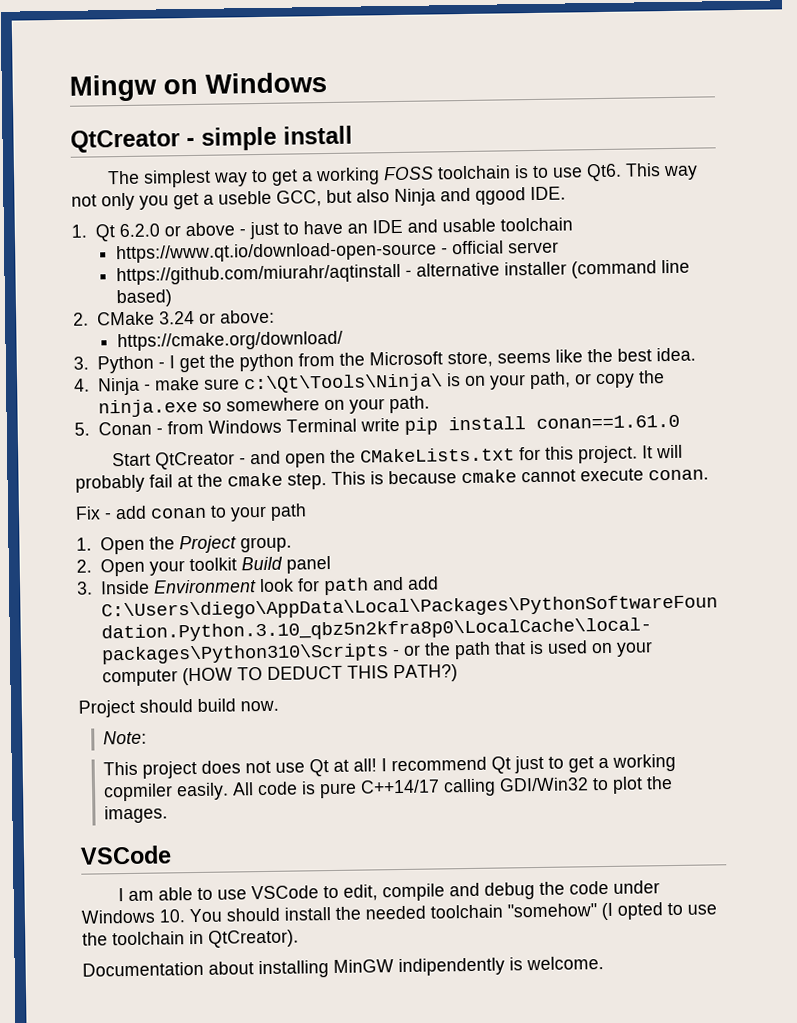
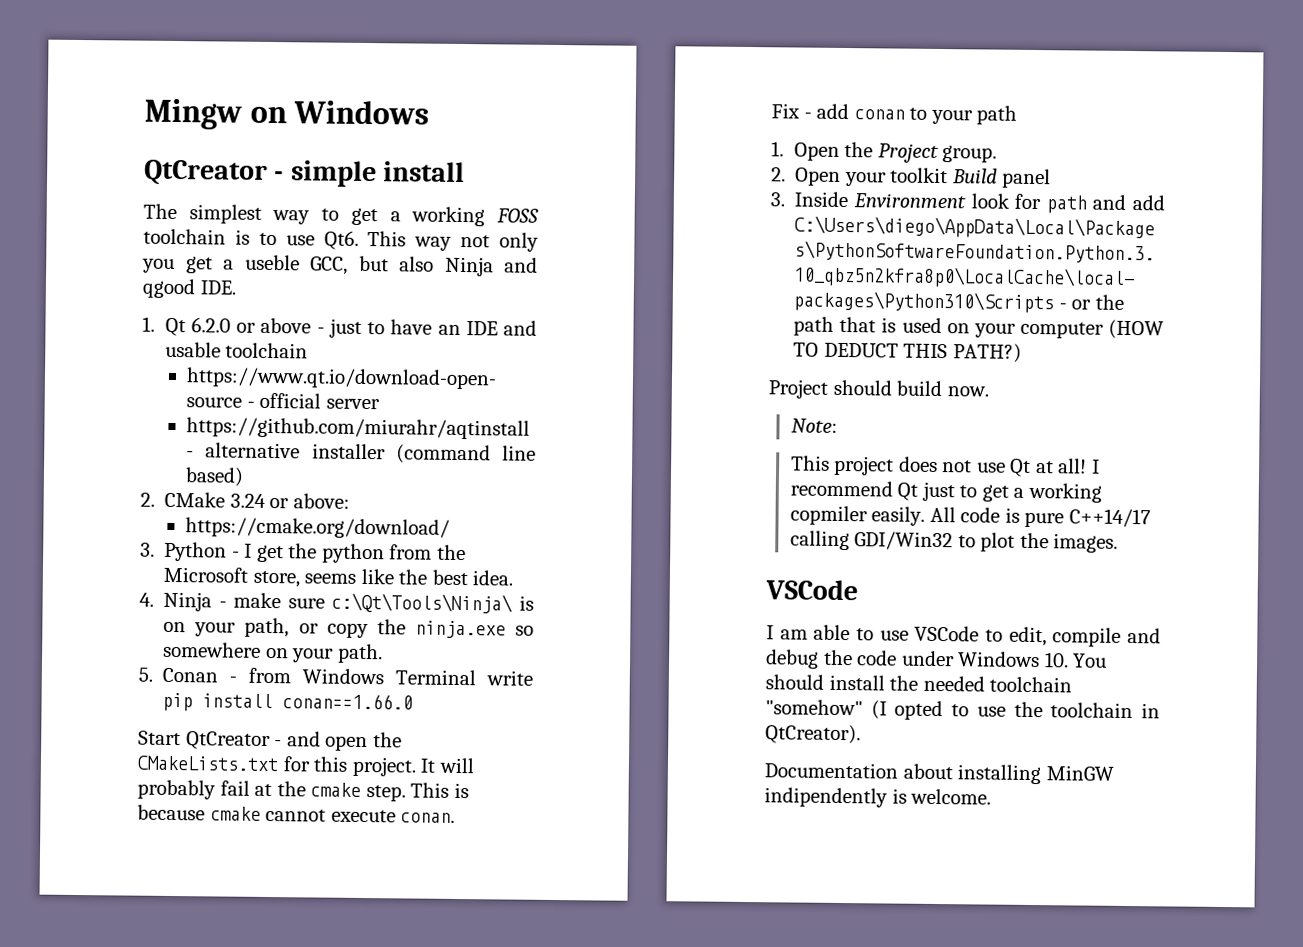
[536,414,681,429] conan==1.61.0 -> [282,693,414,710] conan==1.66.0

